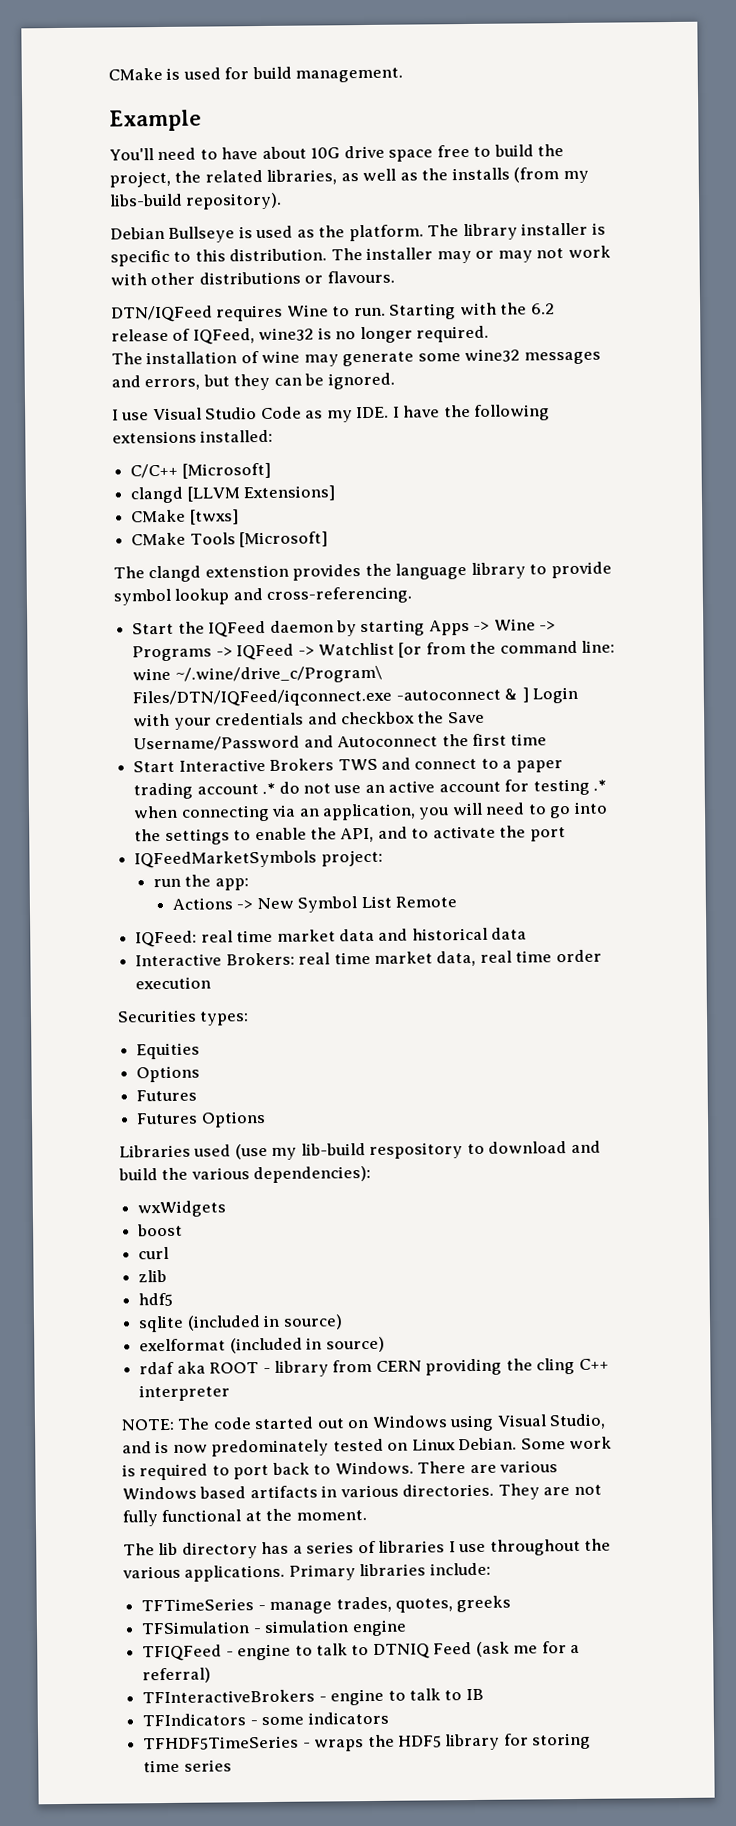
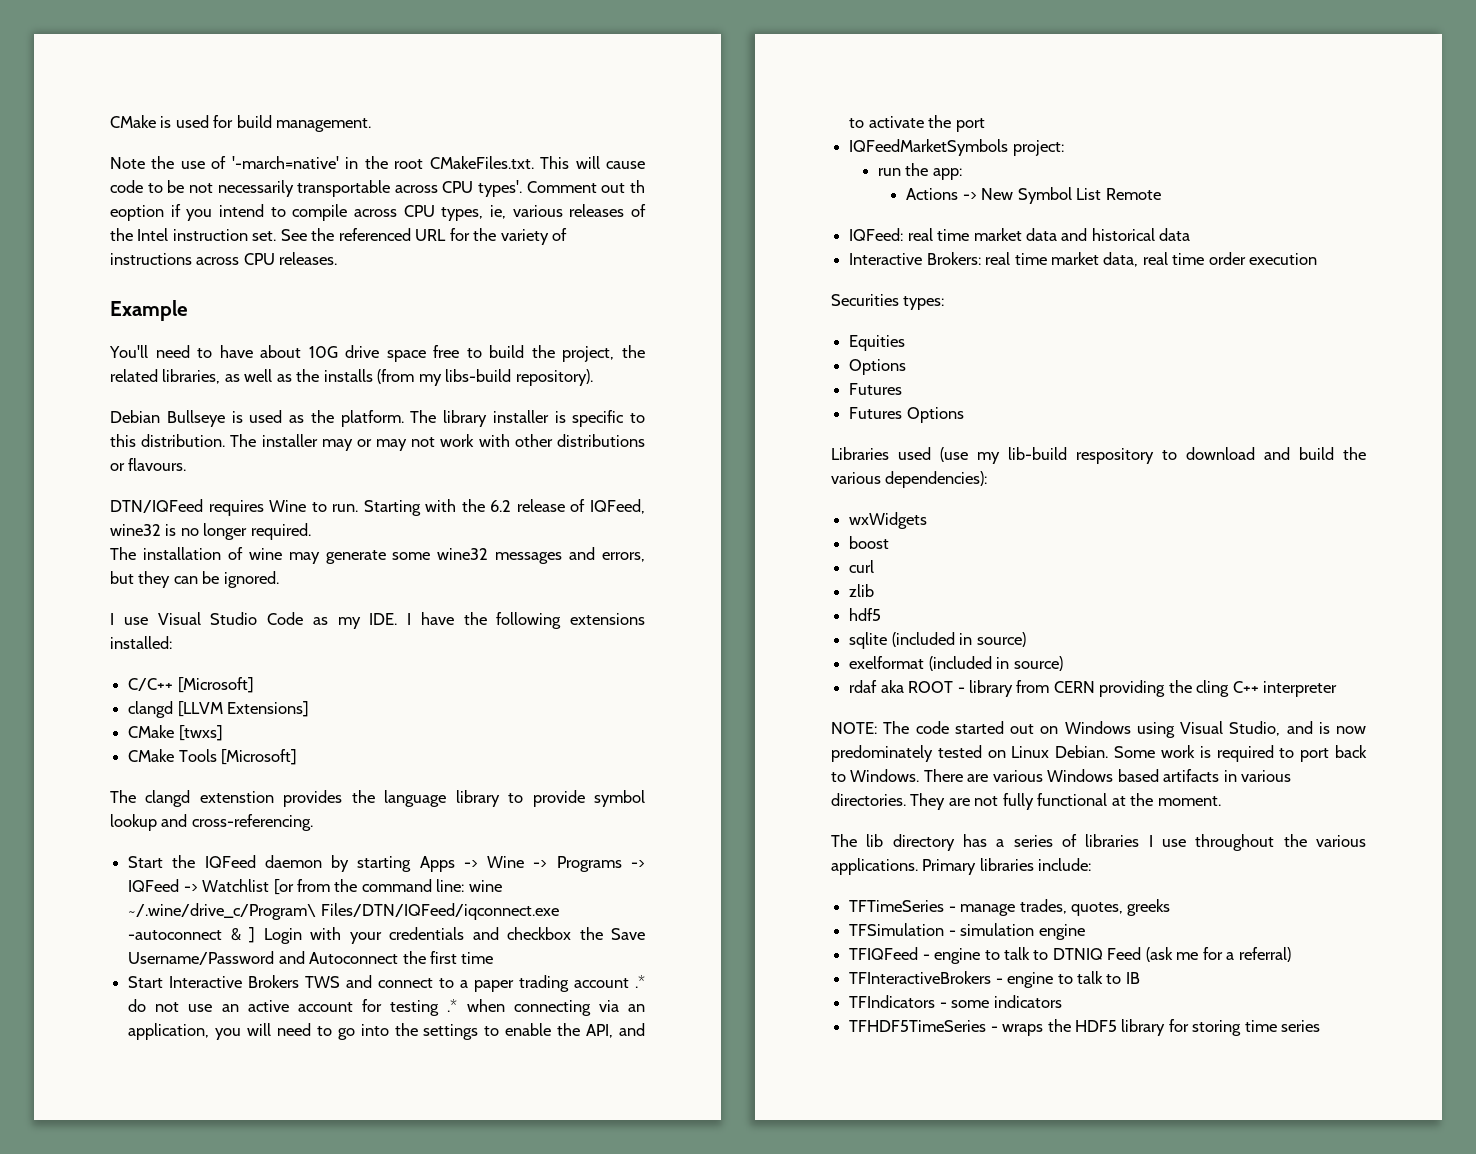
(404, 75) none -> [110,156,645,169] [110,180,645,197] [110,204,647,221] [110,228,568,245] [110,252,338,265] // Note the use of '-march=native' in the root CMakeFiles.txt. This will cause code to be not necessarily transportable across CPU types'. Comment out th eoption if you intend to compile across CPU types, ie, various releases of the Intel instruction set. See the referenced URL for the variety of instructions across CPU releases.

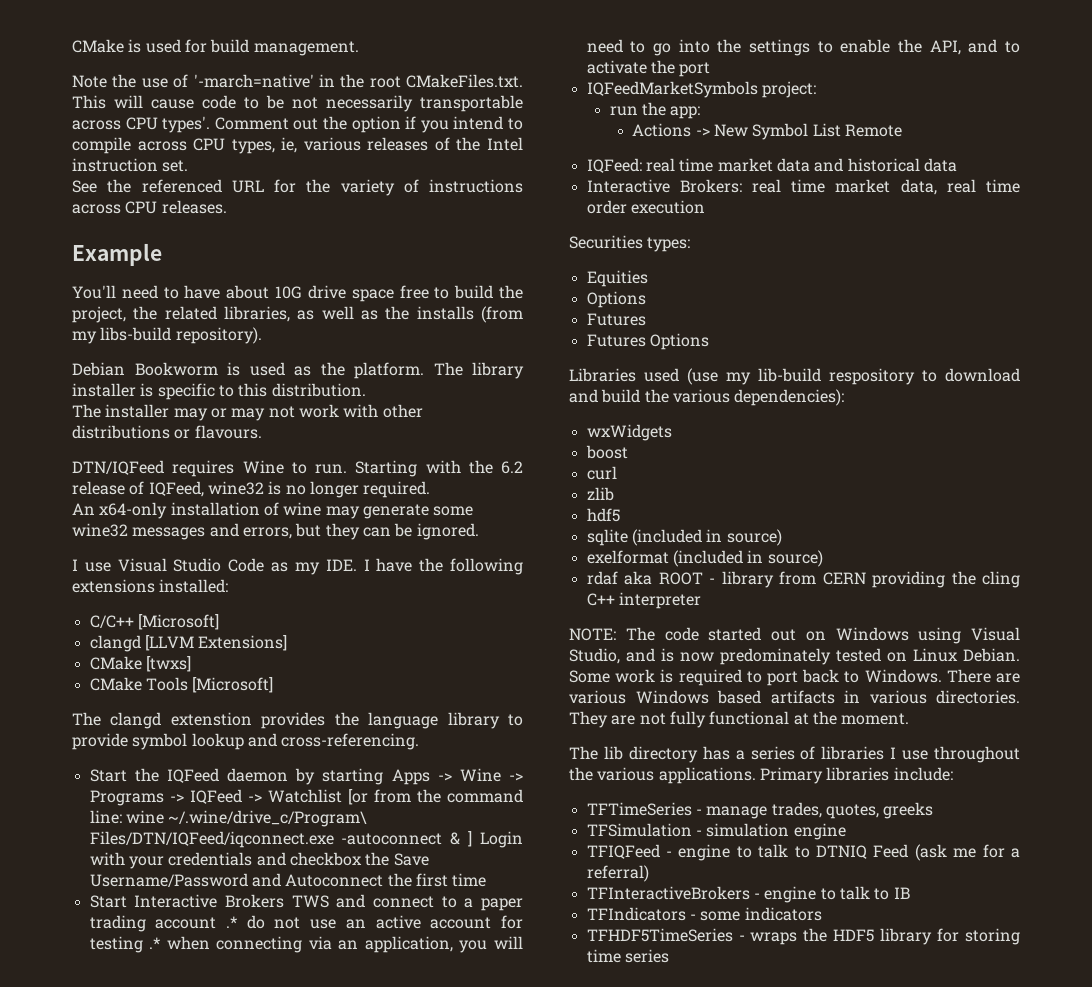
[629,180,645,193] [110,205,164,221] th eoption -> [323,116,401,133] the option
(277, 236) none -> (189, 166) //
[166,410,225,427] Bullseye -> [134,362,218,376] Bookworm
(226, 440) none -> (366, 390) //
[110,547,136,560] The -> [72,502,168,519] An x64-only

